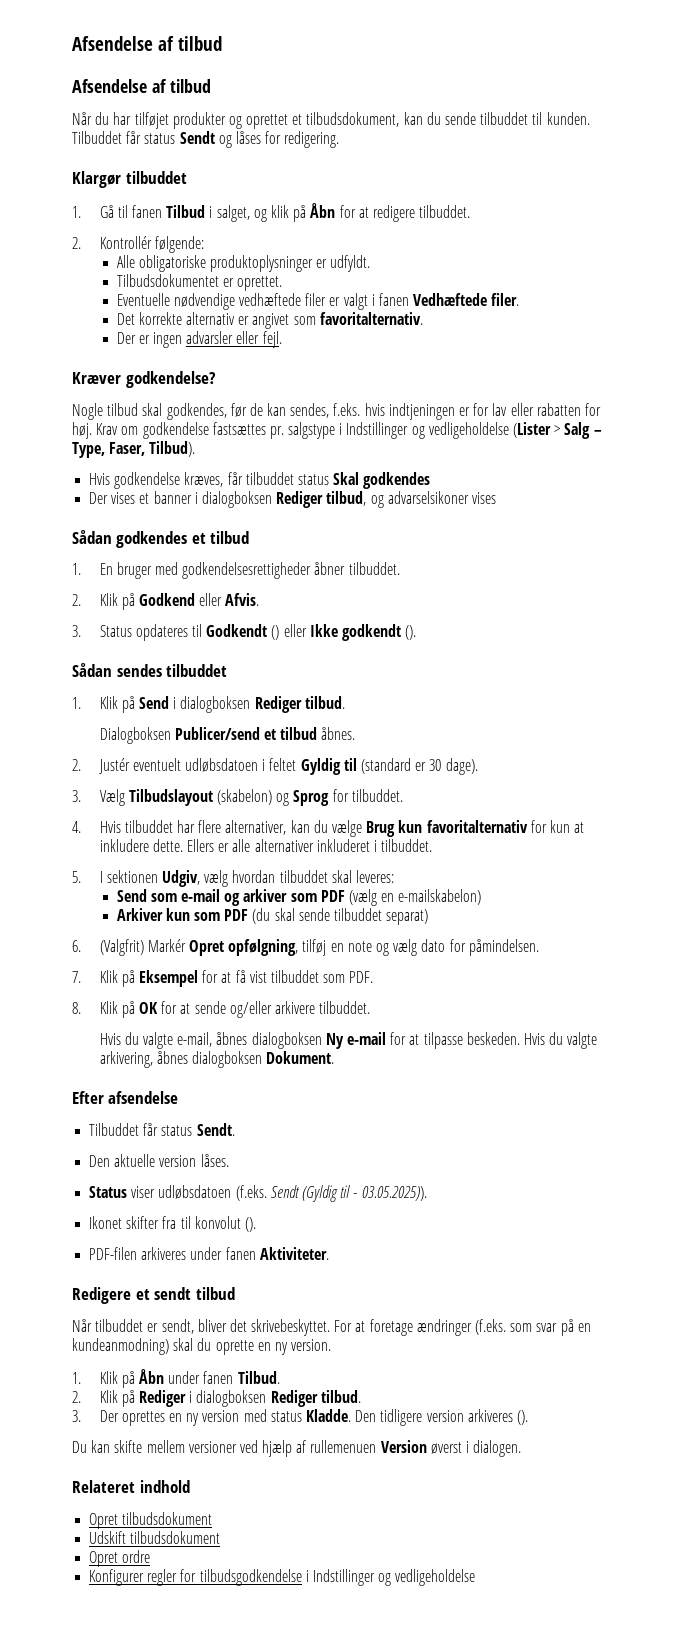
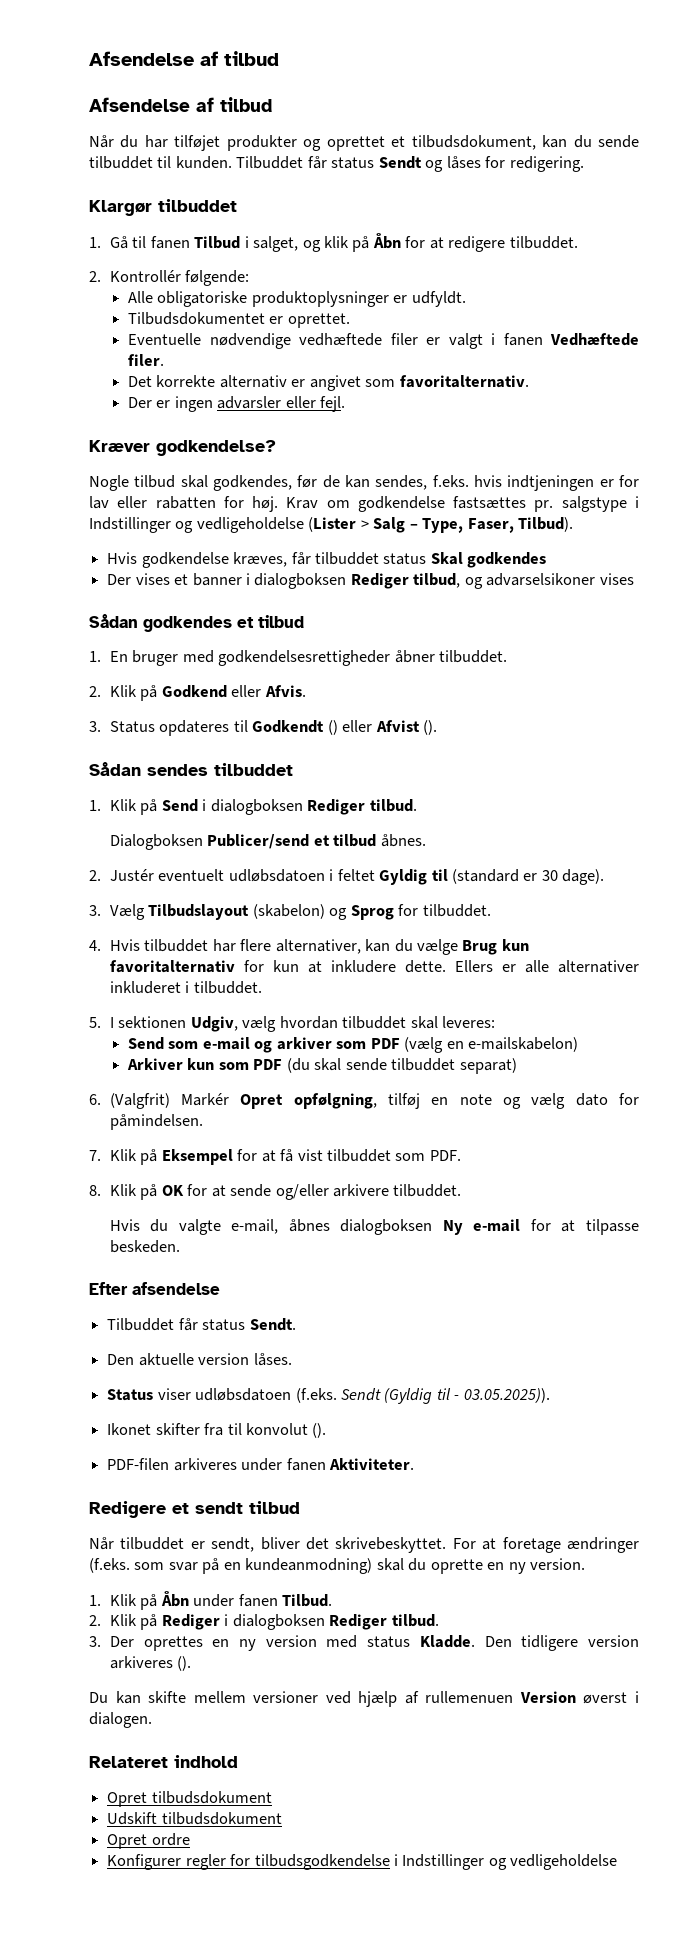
[309,624,401,641] Ikke godkendt -> [375,720,420,732] Afvist
[523,1032,598,1049] [99,1051,335,1068] Hvis du valgte arkivering, åbnes dialogboksen Dokument. -> (180, 1246) none

